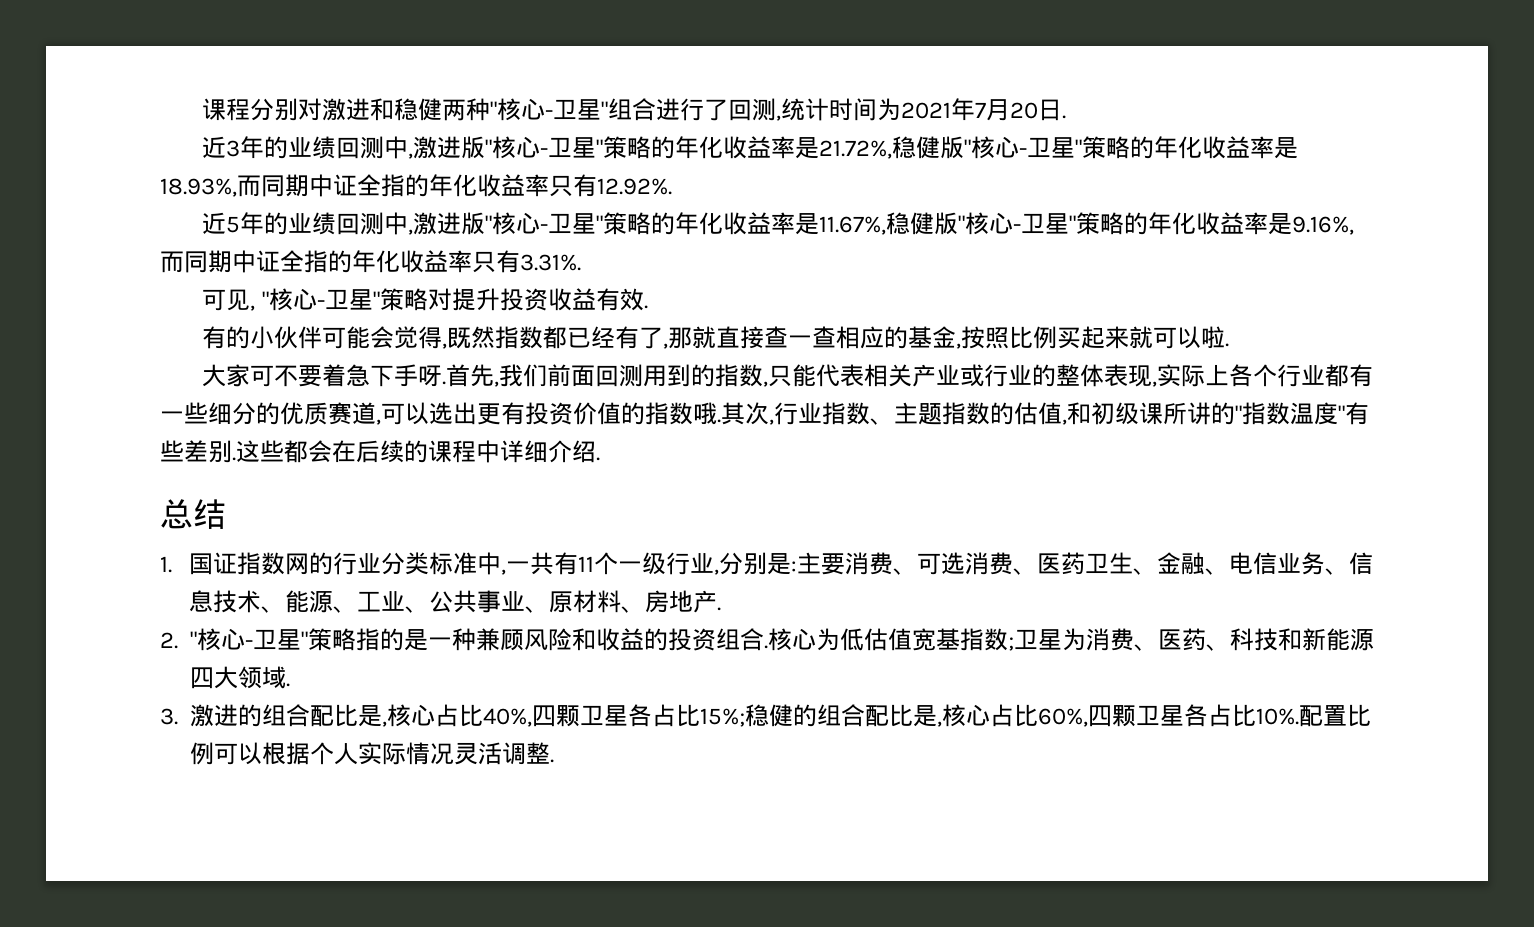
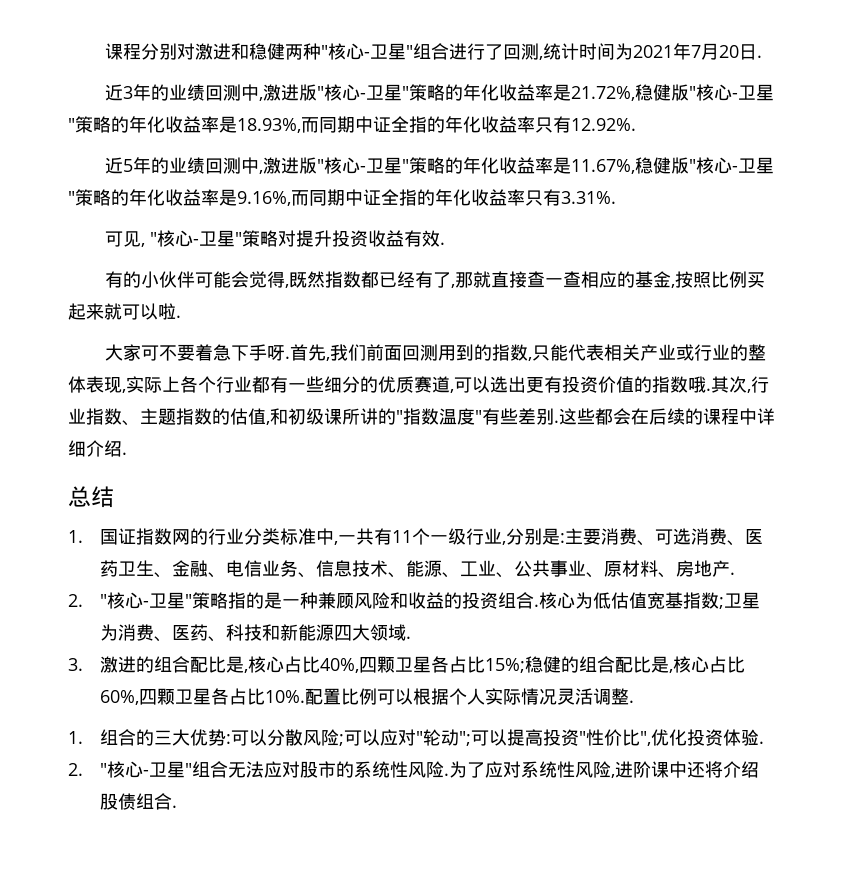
(554, 761) none -> [68,729,765,746] [68,761,760,778] [100,793,178,810] // 1.组合的三大优势:可以分散风险;可以应对"轮动";可以提高投资"性价比",优化投资体验. // 2. "核心-卫星"组合无法应对股市的系统性风险.为了应对系统性风险,进阶课中还将介绍股债组合.

